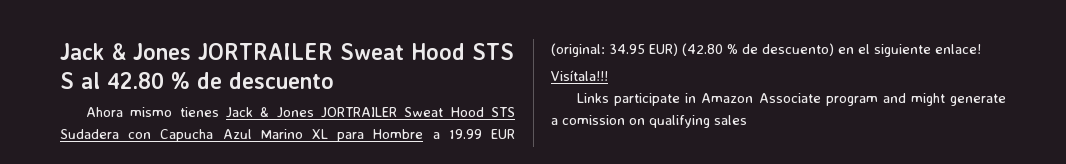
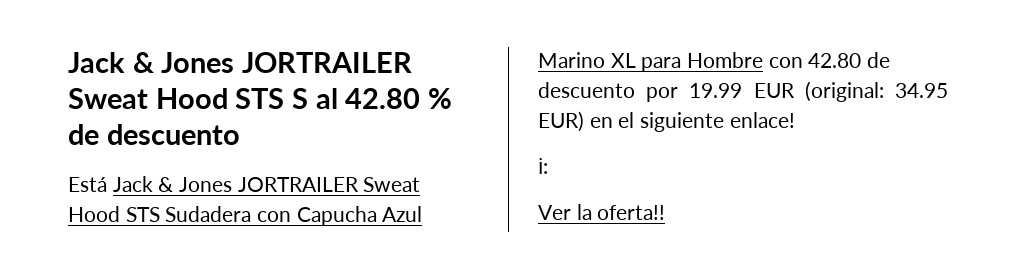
[86,107,219,117] Ahora mismo tienes -> [68,177,107,192] Está
[432,132,440,139] a -> [768,52,891,68] [538,82,679,102] con 42.80 de descuento por
[682,43,834,56] (42.80 % de descuento) -> (584, 121) none
[551,70,608,81] [577,93,1006,106] [551,115,747,128] Visítala!!! // Links participate in Amazon Associate program and might generate a comission on qualifying sales -> [538,158,548,174] [538,204,666,220] ℹ: // Ver la oferta!!

